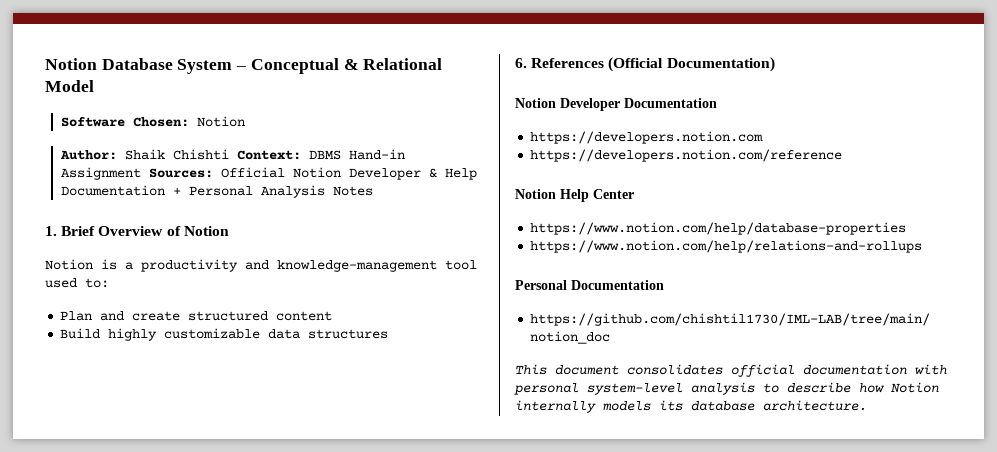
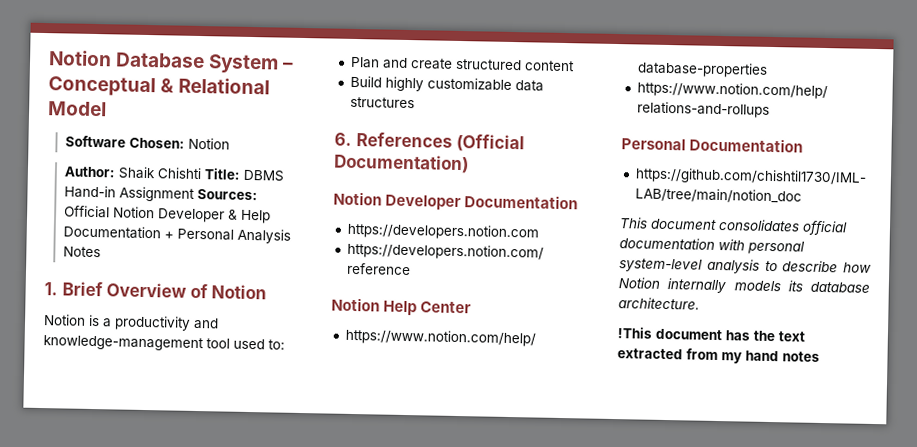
[236,150,301,160] Context: -> [203,168,241,180] Title:
(867, 405) none -> [617,327,805,342] [617,348,820,364] // !This document has the text extracted from my hand notes

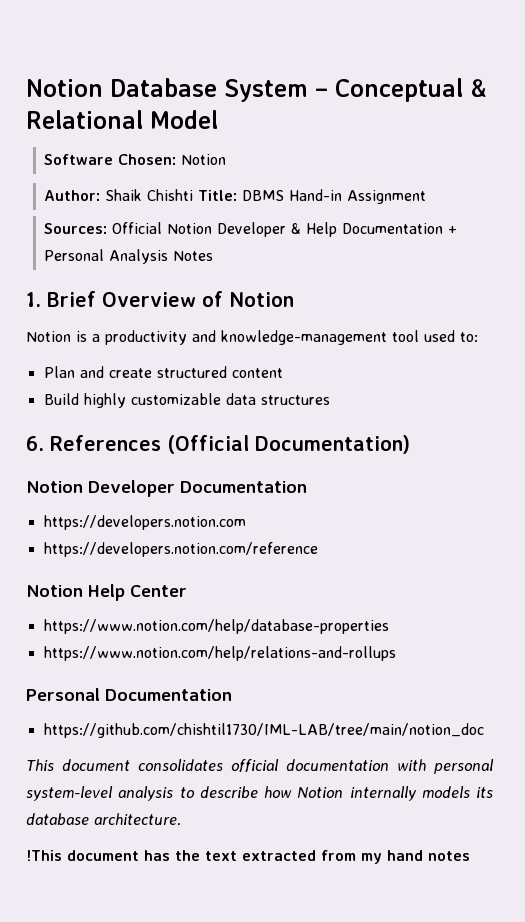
(195, 194) none -> (427, 197) //

